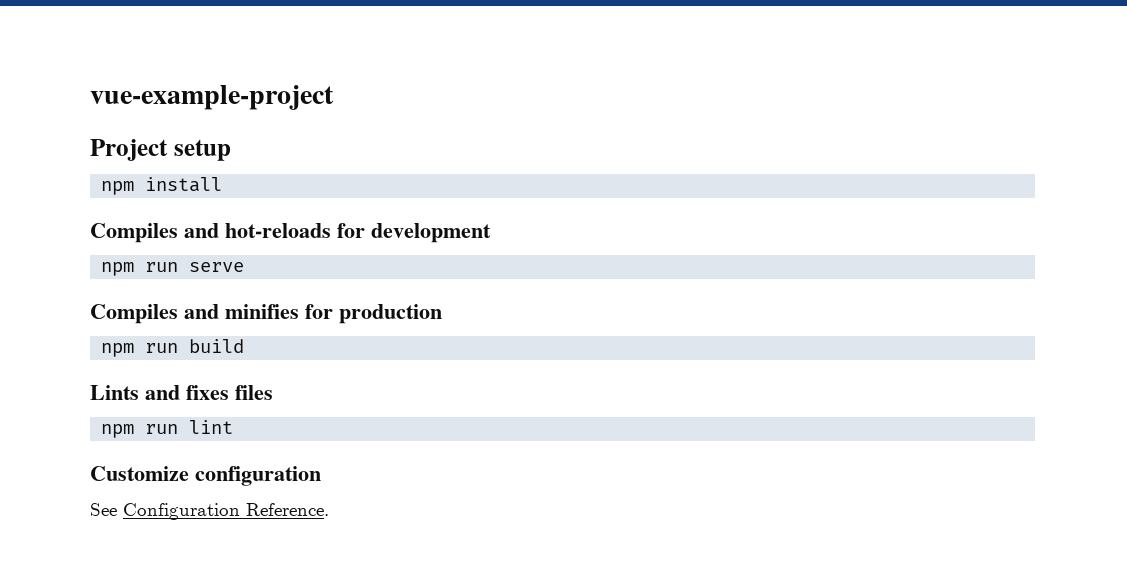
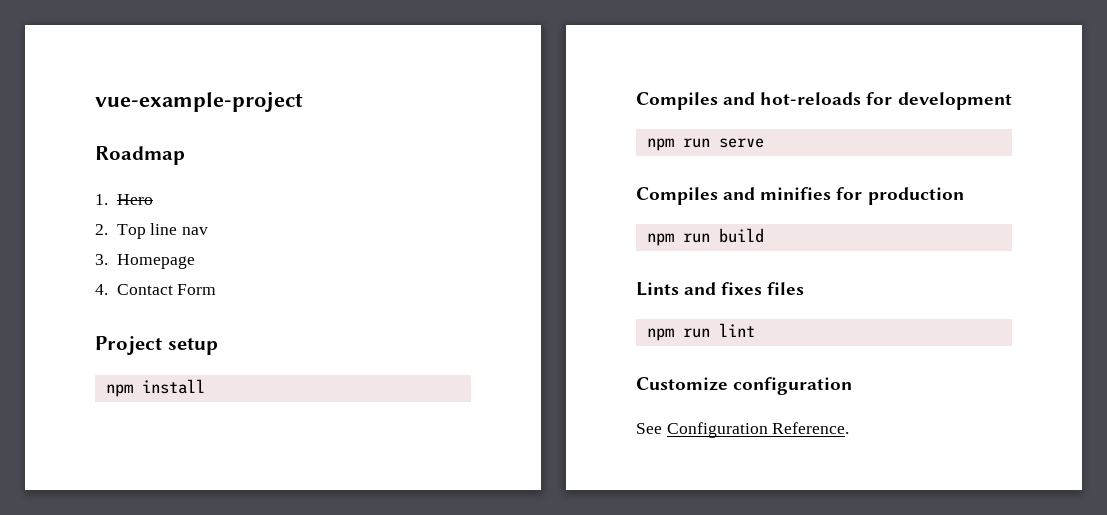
(334, 97) none -> [95,146,185,165] [95,194,153,205] [95,223,209,239] [95,254,195,269] [95,284,217,295] // Roadmap // 1. Hero // 2. Top line nav // 3. Homepage // 4. Contact Form

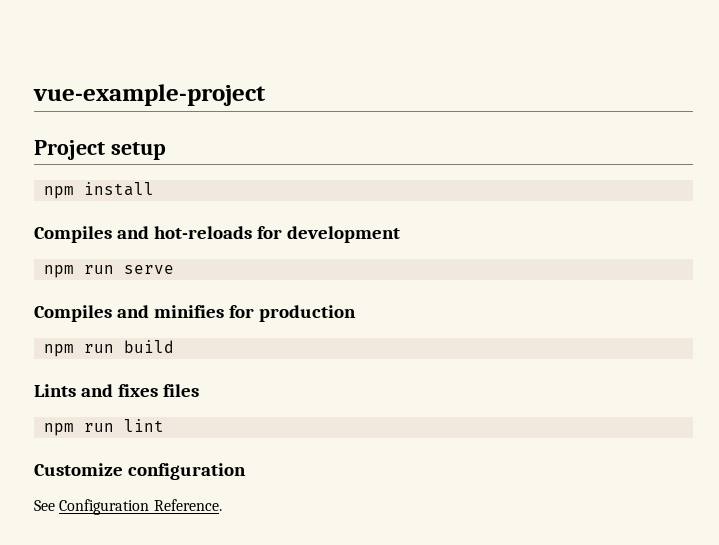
[95,146,185,165] [95,194,153,205] [95,223,209,239] [95,254,195,269] [95,284,217,295] // Roadmap // 1. Hero // 2. Top line nav // 3. Homepage // 4. Contact Form -> (266, 95) none

